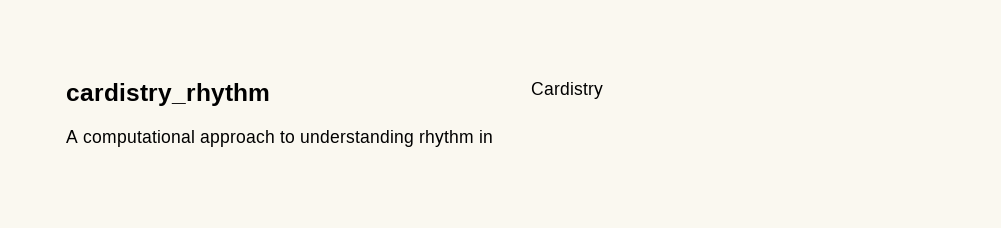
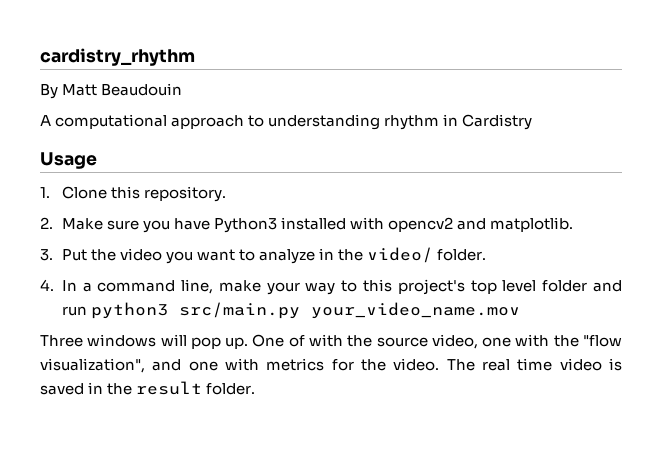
(270, 94) none -> [40,83,183,99] // By Matt Beaudouin
(603, 90) none -> [40,152,97,169] [40,186,226,202] [40,217,574,233] [40,247,487,264] [40,279,623,295] [61,302,520,319] [40,334,622,349] [40,358,622,373] [40,381,256,395] // Usage // 1. Clone this repository. // 2. Make sure you have Python3 installed with opencv2 and matplotlib. // 3. Put the video you want to analyze in the video/ folder. // 4. In a command line, make your way to this project's top level folder and run python3 src/main.py your_video_name.mov // Three windows will pop up. One of with the source video, one with the "flow visualization", and one with metrics for the video. The real time video is saved in the result folder.

